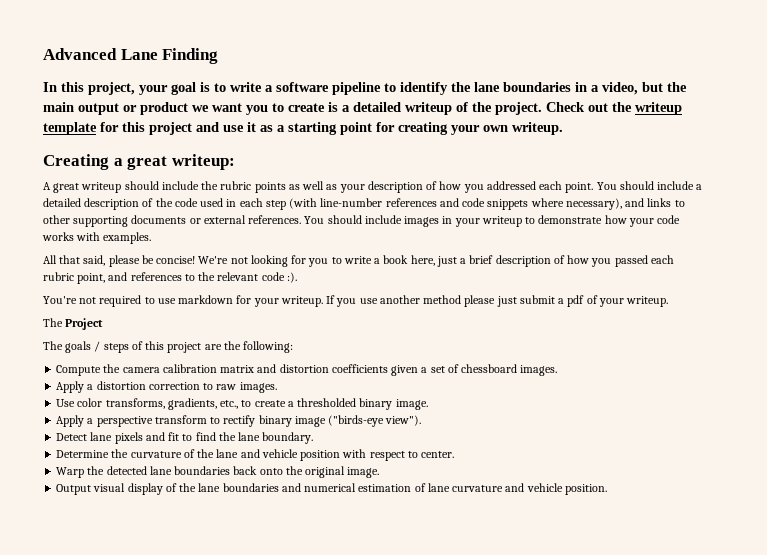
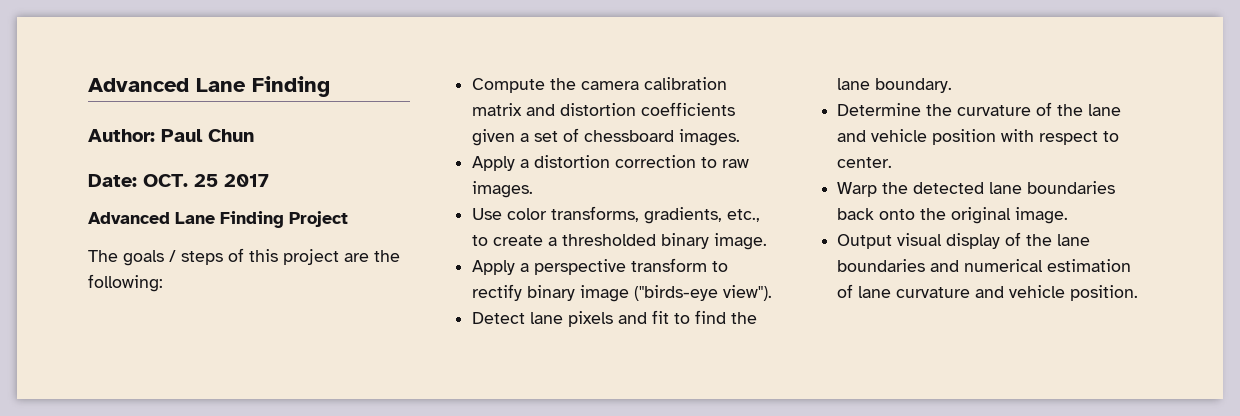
[43,82,687,95] [43,102,682,115] [43,122,563,135] [43,154,235,170] [43,181,703,193] [43,198,685,210] [43,215,681,227] [42,232,152,244] [43,255,674,267] [43,272,297,284] [43,295,669,307] [43,318,63,327] In this project, your goal is to write a software pipeline to identify the lane boundaries in a video, but the main output or product we want you to create is a detailed writeup of the project. Check out the writeup template for this project and use it as a starting point for creating your own writeup. // Creating a great writeup: // A great writeup should include the rubric points as well as your description of how you addressed each point. You should include a detailed description of the code used in each step (with line-number references and code snippets where necessary), and links to other supporting documents or external references. You should include images in your writeup to demonstrate how your code works with examples. // All that said, please be concise! We're not looking for you to write a book here, just a brief description of how you passed each rubric point, and references to the relevant code :). // You're not required to use markdown for your writeup. If you use another method please just submit a pdf of your writeup. // The -> [88,129,254,142] [88,174,269,187] [88,211,284,228] Author: Paul Chun // Date: OCT. 25 2017 // Advanced Lane Finding

